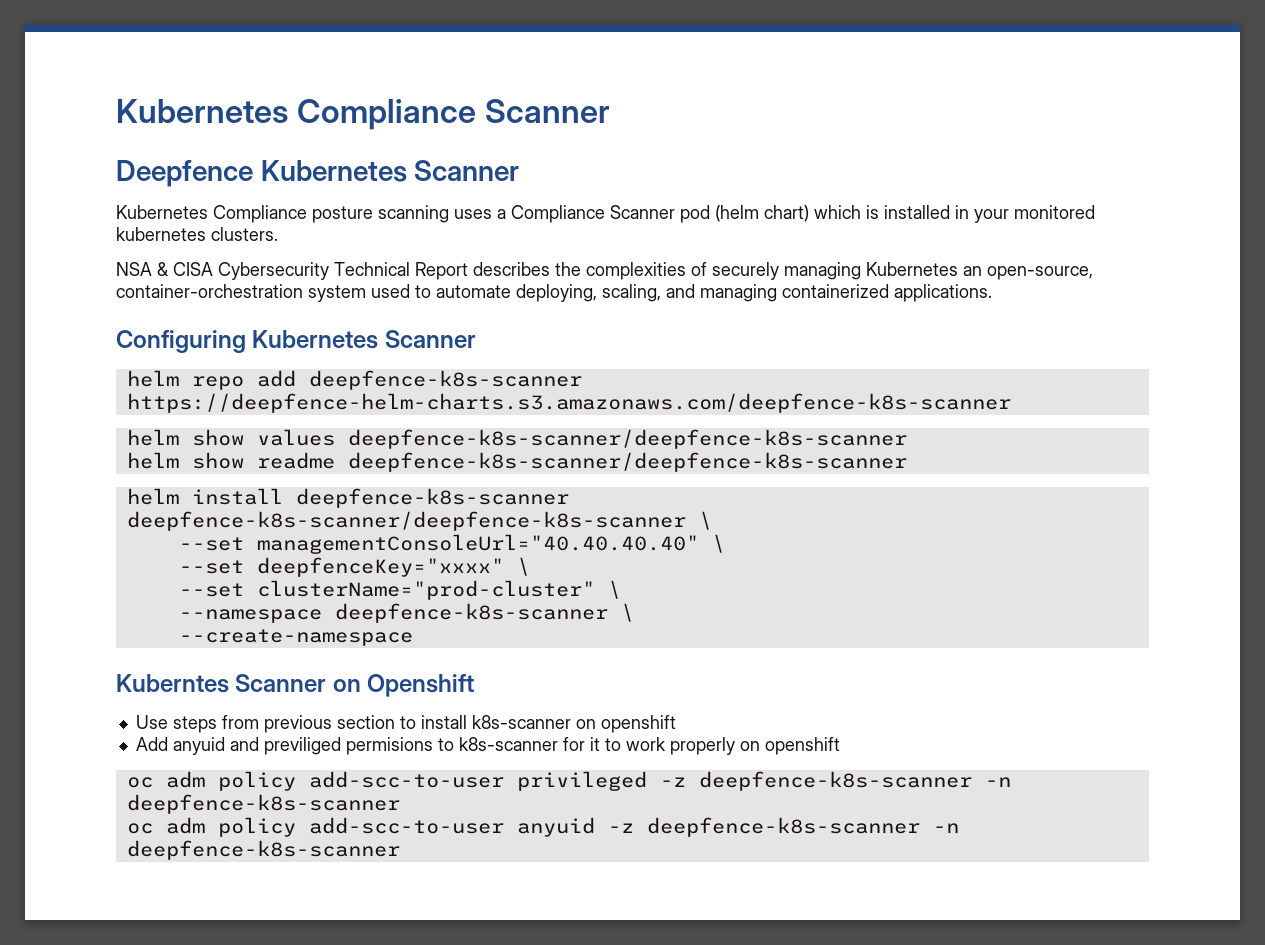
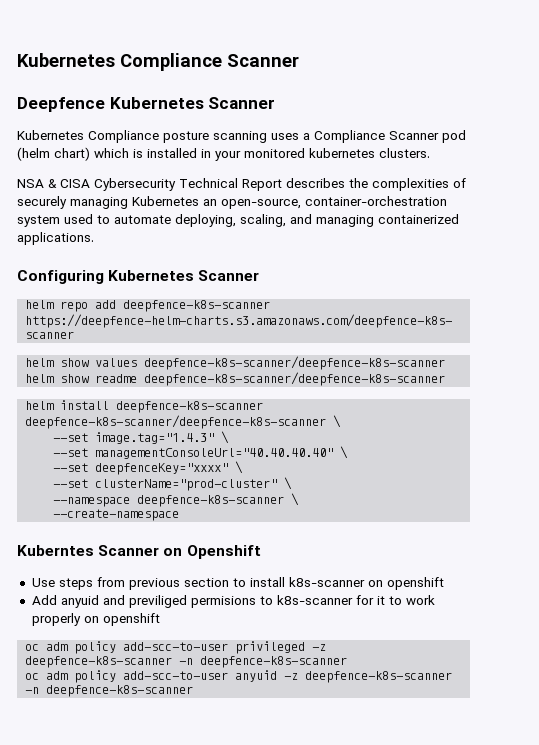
(712, 520) none -> [53,431,230,444] // --set image.tag="1.4.3" \

